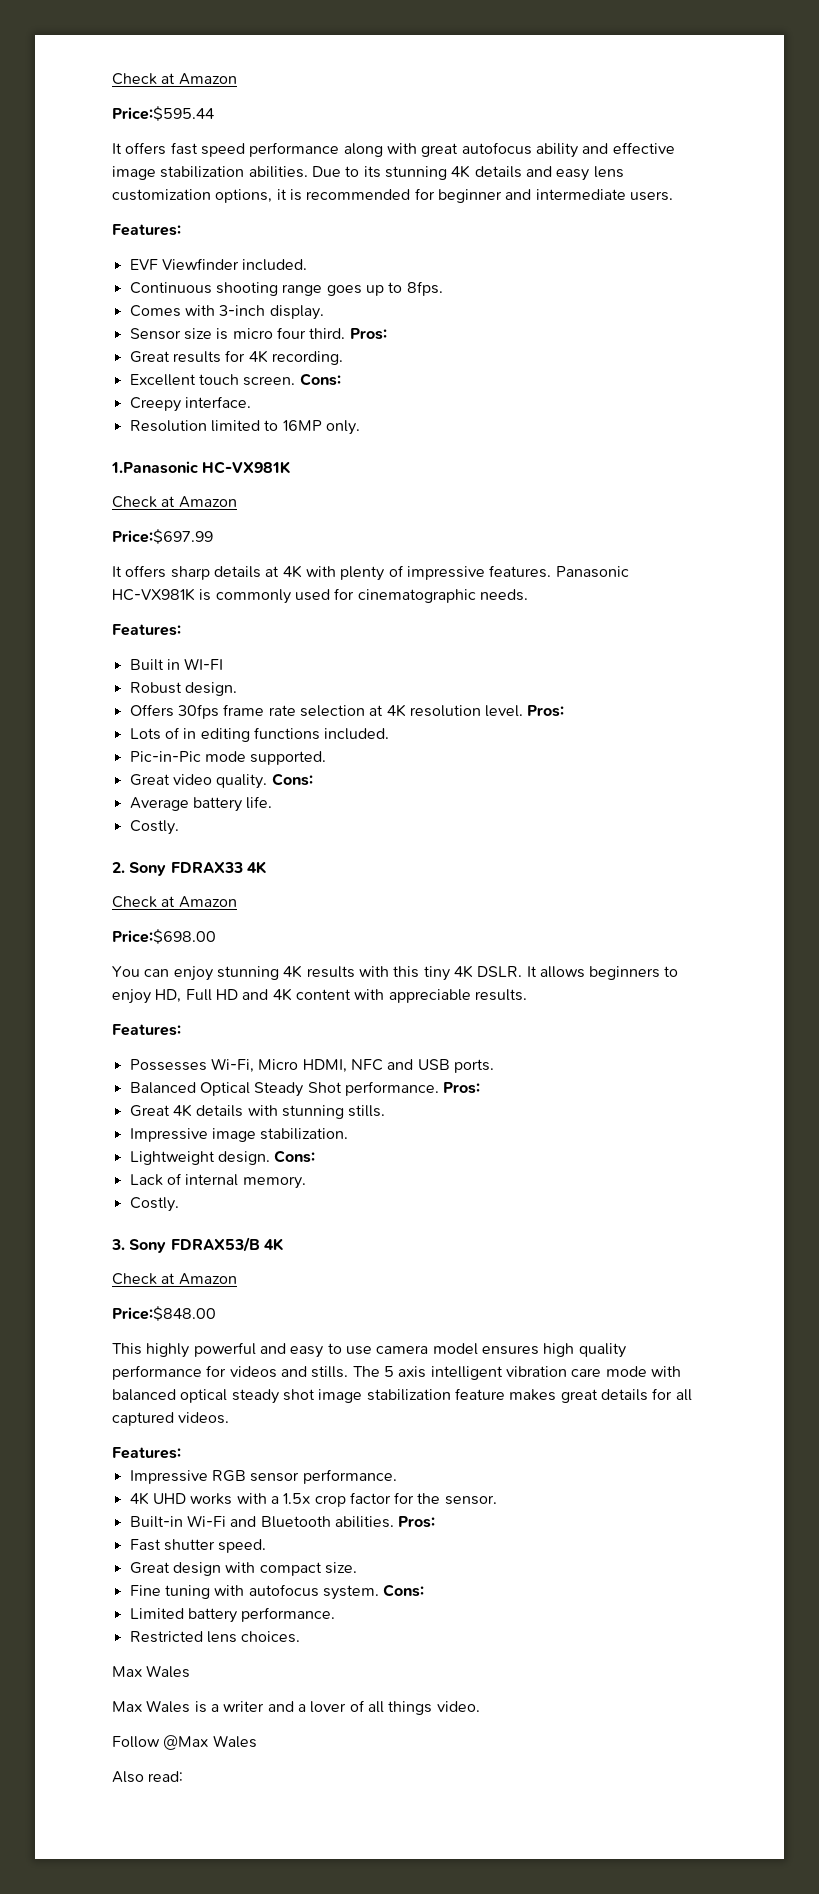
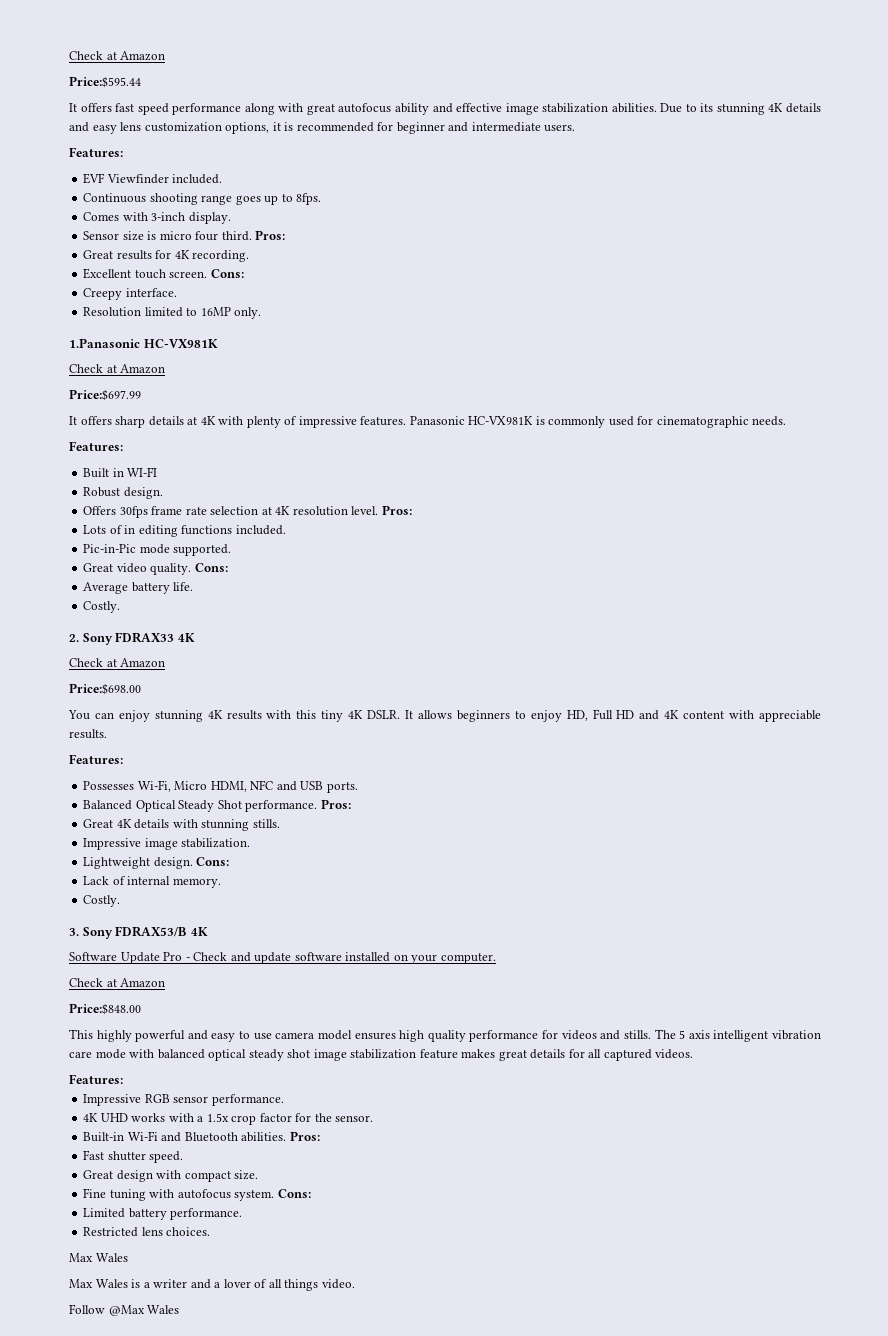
(284, 1244) none -> [69,952,496,964] // Software Update Pro - Check and update software installed on your computer.
[112,1771,184,1783] // Also read: -> (180, 1309) none

